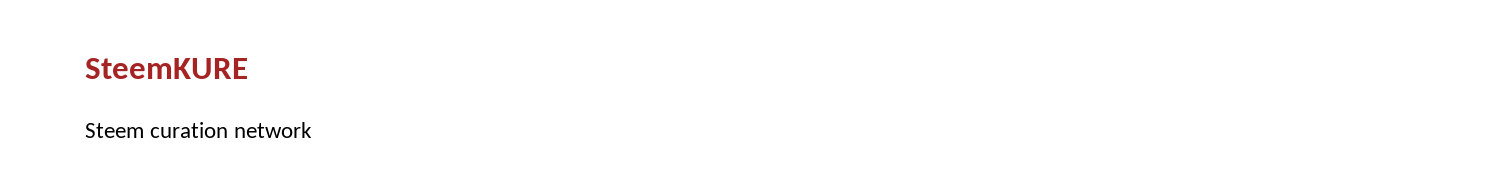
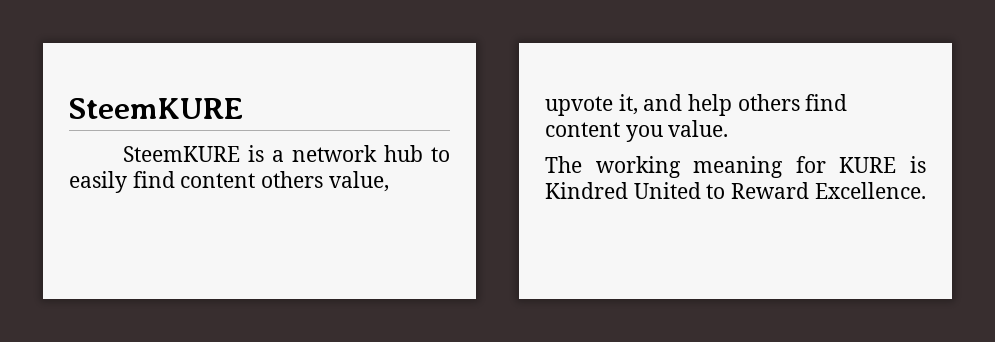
[85,122,313,138] Steem curation network -> [122,145,450,162] [69,171,389,193] [545,94,848,116] [545,120,729,142] [545,156,926,178] [545,182,926,199] SteemKURE is a network hub to easily find content others value, upvote it, and help others find content you value. // The working meaning for KURE is Kindred United to Reward Excellence.

